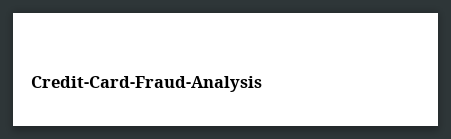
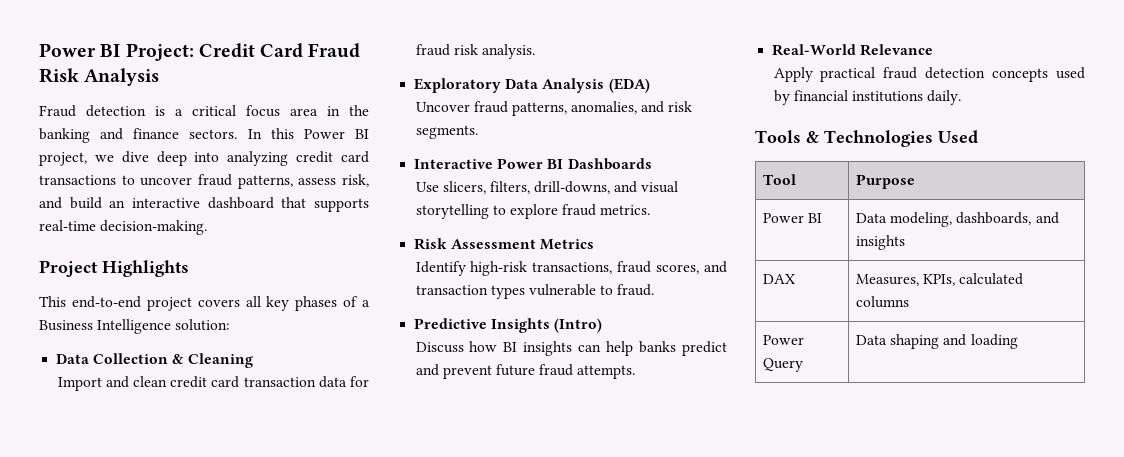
[31,76,262,92] Credit-Card-Fraud-Analysis -> [39,43,361,61] [39,68,160,86] [39,105,369,117] [39,128,369,143] [39,151,369,166] [39,174,369,189] [39,197,369,212] [39,220,208,235] [39,260,189,277] [39,296,370,311] [39,319,231,334] [56,353,253,368] [57,376,369,391] [415,44,535,59] [414,78,650,93] [415,101,693,116] [415,125,478,139] [414,158,652,170] [415,181,679,194] [415,204,651,219] [414,238,595,250] [415,261,727,276] [415,284,655,299] [414,318,603,333] [415,341,727,356] [415,364,636,379] [772,44,934,56] [773,67,1085,82] [773,90,962,105] [755,130,978,147] [762,174,796,185] [855,174,915,189] [762,213,823,223] [855,212,1059,227] [855,235,905,250] [762,274,795,284] [855,273,1024,286] [855,296,909,308] [762,335,804,345] [762,358,803,372] [855,334,1018,349] Power BI Project: Credit Card Fraud Risk Analysis // Fraud detection is a critical focus area in the banking and finance sectors. In this Power BI project, we dive deep into analyzing credit card transactions to uncover fraud patterns, assess risk, and build an interactive dashboard that supports real-time decision-making. // Project Highlights // This end-to-end project covers all key phases of a Business Intelligence solution: // Data Collection & Cleaning // Import and clean credit card transaction data for fraud risk analysis. // Exploratory Data Analysis (EDA) // Uncover fraud patterns, anomalies, and risk segments. // Interactive Power BI Dashboards // Use slicers, filters, drill-downs, and visual storytelling to explore fraud metrics. // Risk Assessment Metrics // Identify high-risk transactions, fraud scores, and transaction types vulnerable to fraud. // Predictive Insights (Intro) // Discuss how BI insights can help banks predict and prevent future fraud attempts. // Real-World Relevance // Apply practical fraud detection concepts used by financial institutions daily. // Tools & Technologies Used // Tool | Purpose // Power BI | Data modeling, dashboards, and insights // DAX | Measures, KPIs, calculated columns // Power Query | Data shaping and loading

